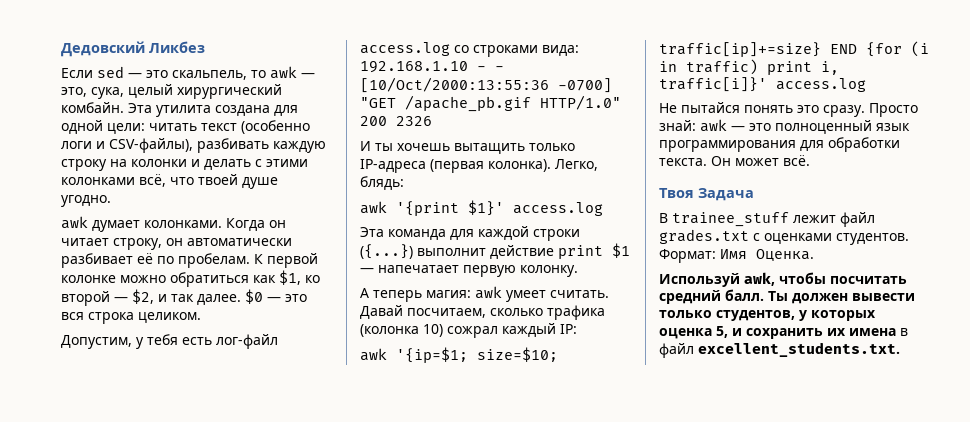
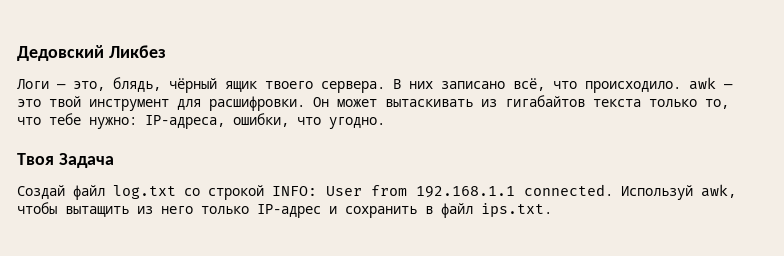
[61,66,315,80] [61,84,282,99] [61,102,298,117] [61,120,310,134] [61,138,326,153] [61,159,308,171] [61,174,278,189] [61,195,111,207] [61,216,286,232] [61,238,292,250] [61,253,318,268] [61,270,320,287] [61,289,307,306] [61,312,201,324] [61,334,278,349] [360,42,579,57] [360,61,504,73] [360,77,612,93] [360,95,621,112] [360,116,432,126] [360,141,575,154] [360,159,598,173] [360,176,404,190] [360,200,603,216] [360,226,580,241] [360,243,630,259] [360,265,578,277] [360,286,609,302] [360,305,605,320] [360,323,577,338] [360,347,558,363] [659,41,929,57] [659,59,839,75] [659,77,866,92] [659,102,918,117] [659,119,910,134] [659,137,900,152] [659,155,810,166] [659,188,754,201] [659,212,875,227] [659,229,909,245] [659,249,814,263] [659,272,907,287] [659,289,915,304] [659,310,876,321] [659,326,896,339] Если sed — это скальпель, то awk — это, сука, целый хирургический комбайн. Эта утилита создана для одной цели: читать текст (особенно логи и CSV-файлы), разбивать каждую строку на колонки и делать с этими колонками всё, что твоей душе угодно. // awk думает колонками. Когда он читает строку, он автоматически разбивает её по пробелам. К первой колонке можно обратиться как $1, ко второй — $2, и так далее. $0 — это вся строка целиком. // Допустим, у тебя есть лог-файл access.log со строками вида: 192.168.1.10 - - [10/Oct/2000:13:55:36 -0700] "GET /apache_pb.gif HTTP/1.0" 200 2326 // И ты хочешь вытащить только IP-адреса (первая колонка). Легко, блядь: // awk '{print $1}' access.log // Эта команда для каждой строки ({...}) выполнит действие print $1 — напечатает первую колонку. // А теперь магия: awk умеет считать. Давай посчитаем, сколько трафика (колонка 10) сожрал каждый IP: // awk '{ip=$1; size=$10; traffic[ip]+=size} END {for (i in traffic) print i, traffic[i]}' access.log // Не пытайся понять это сразу. Просто знай: awk — это полноценный язык программирования для обработки текста. Он может всё. // Твоя Задача // В trainee_stuff лежит файл grades.txt с оценками студентов. Формат: Имя Оценка. // Используй awk, чтобы посчитать средний балл. Ты должен вывести только студентов, у которых оценка 5, и сохранить их имена -> [17,77,733,93] [17,95,729,111] [17,113,385,129] [17,153,114,168] [17,184,736,200] [17,202,417,218] Логи — это, блядь, чёрный ящик твоего сервера. В них записано всё, что происходило. awk — это твой инструмент для расшифровки. Он может вытаскивать из гигабайтов текста только то, что тебе нужно: IP-адреса, ошибки, что угодно. // Твоя Задача // Создай файл log.txt со строкой INFO: User from 192.168.1.1 connected. Используй awk, чтобы вытащить из него только IP-адрес и сохранить
[698,342,900,357] excellent_students.txt. -> [481,203,552,217] ips.txt.

